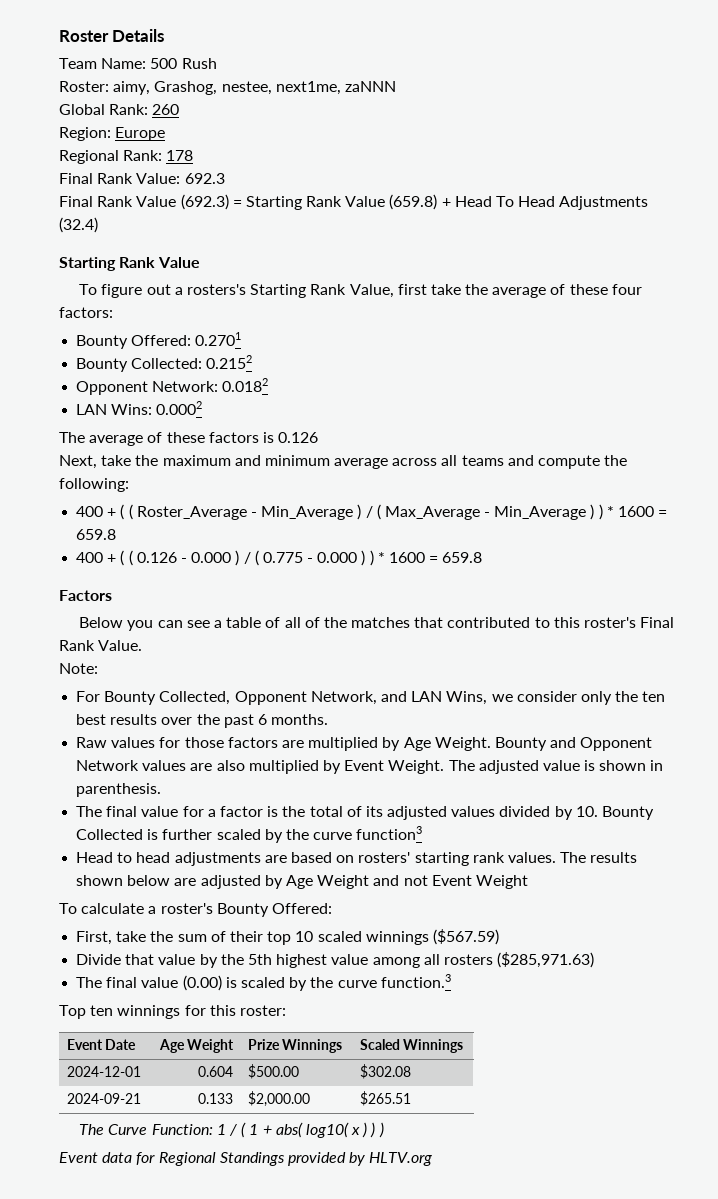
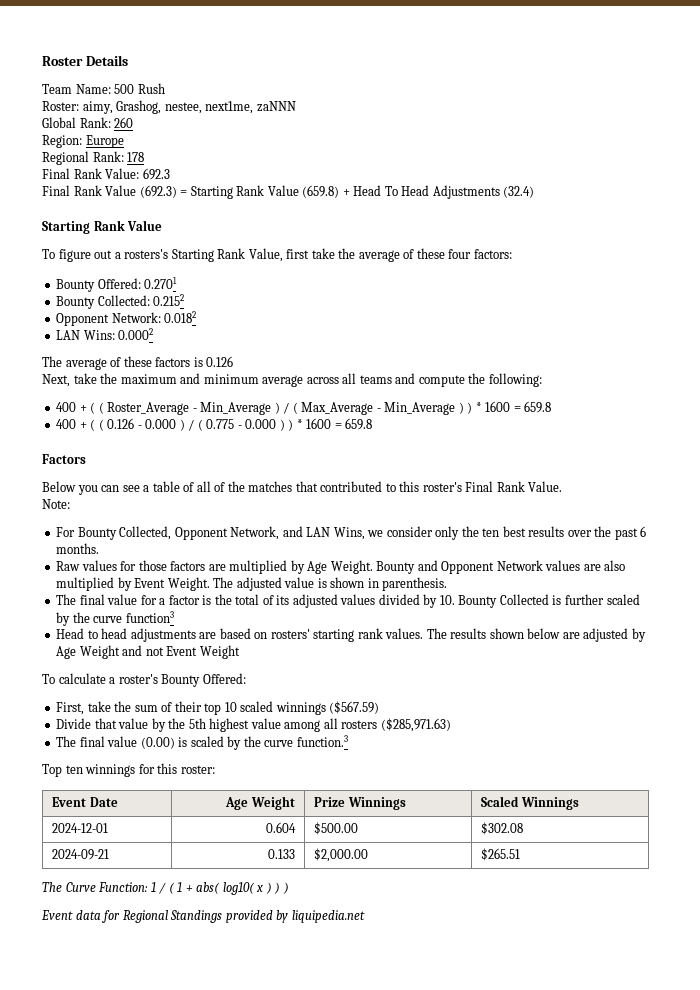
[369,1152,433,1166] HLTV.org -> [291,910,365,923] liquipedia.net

